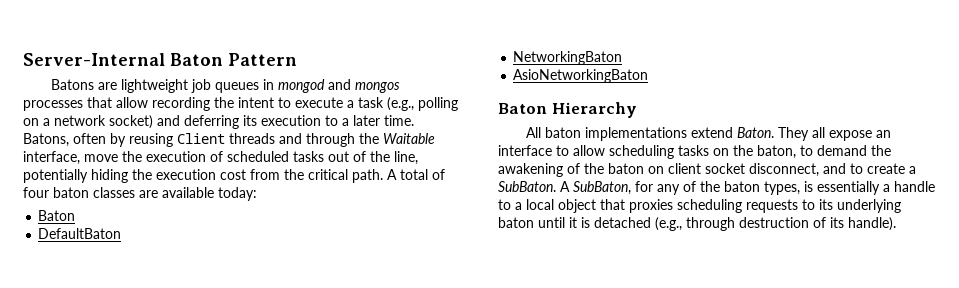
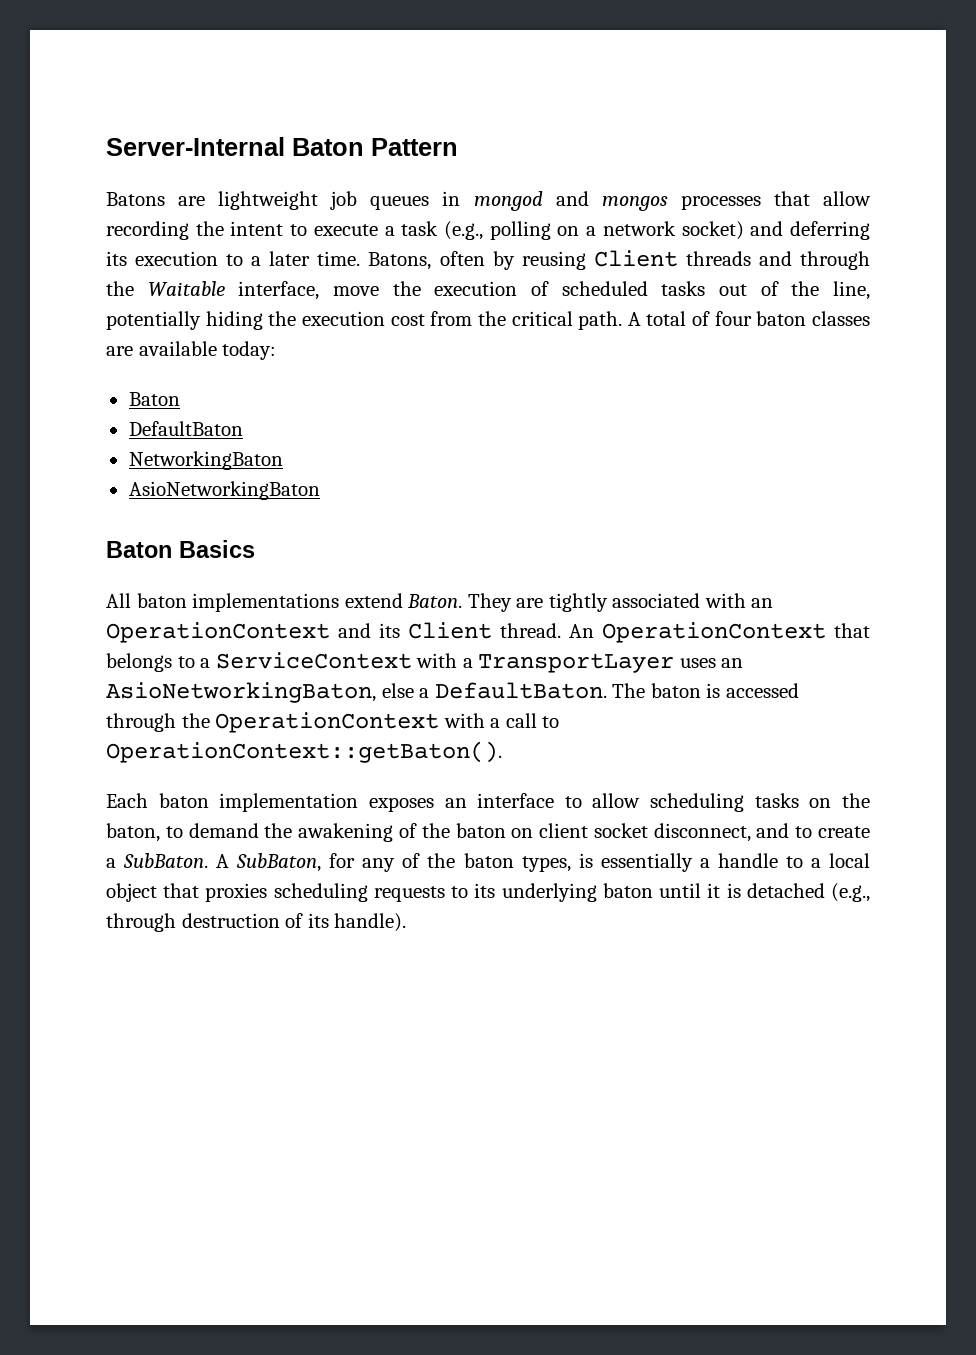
[551,102,637,118] Hierarchy -> [179,540,255,558] Basics
[812,127,873,141] all expose -> [516,593,774,612] [106,622,870,643] [106,652,744,673] [106,682,799,703] [106,712,560,733] [106,741,502,763] [106,793,434,812] are tightly associated with an OperationContext and its Client thread. An OperationContext that belongs to a ServiceContext with a TransportLayer uses an AsioNetworkingBaton, else a DefaultBaton. The baton is accessed through the OperationContext with a call to OperationContext::getBaton(). // Each baton implementation exposes

